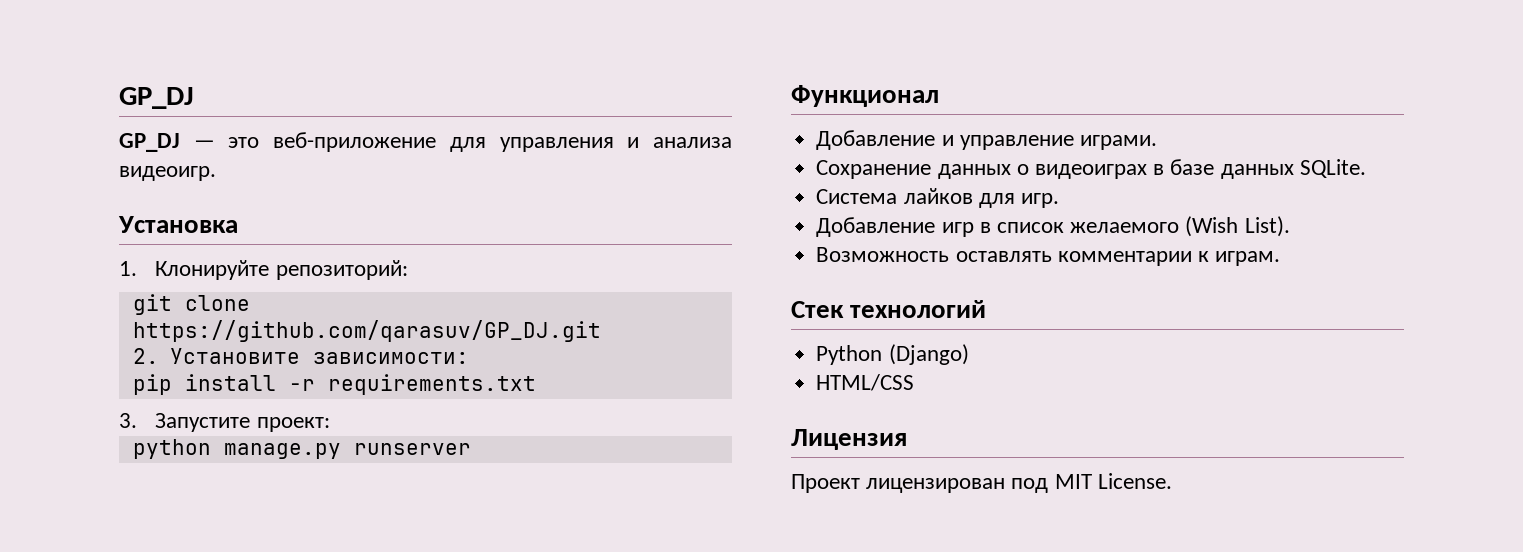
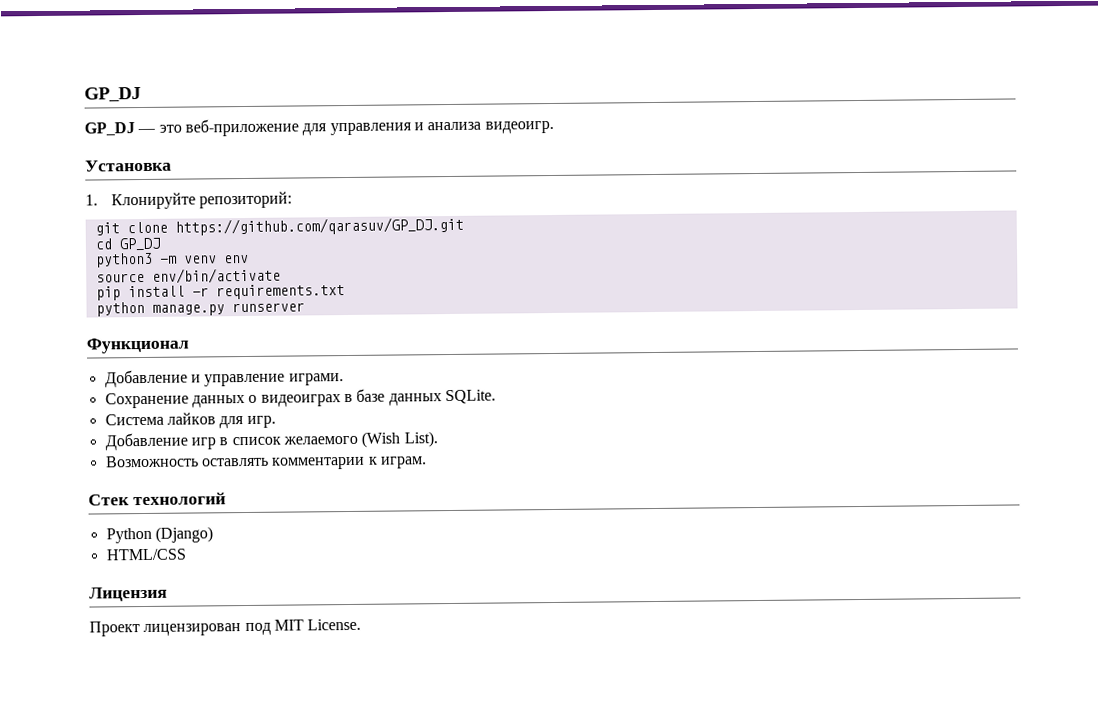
[132,348,470,364] 2. Установите зависимости: -> [94,237,160,251] [94,252,249,268] [95,267,281,284] cd GP_DJ // python3 -m venv env // source env/bin/activate
[119,413,330,432] // 3. Запустите проект: -> (345, 292) none

